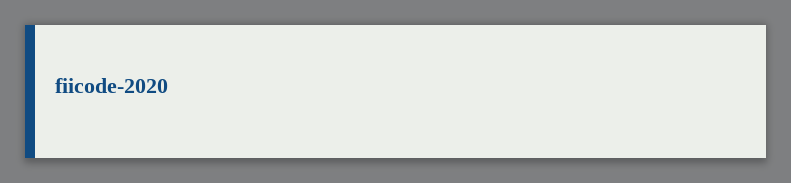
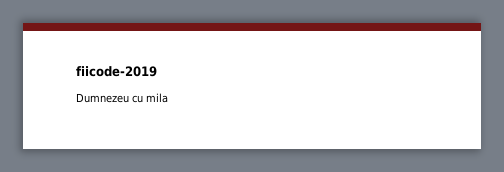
[55,78,168,93] fiicode-2020 -> [76,66,157,77] [76,93,168,103] fiicode-2019 // Dumnezeu cu mila

